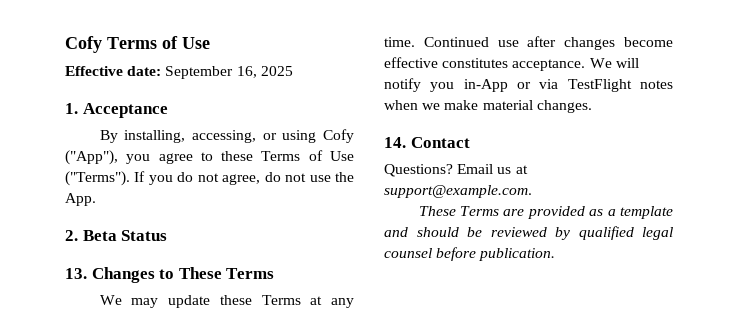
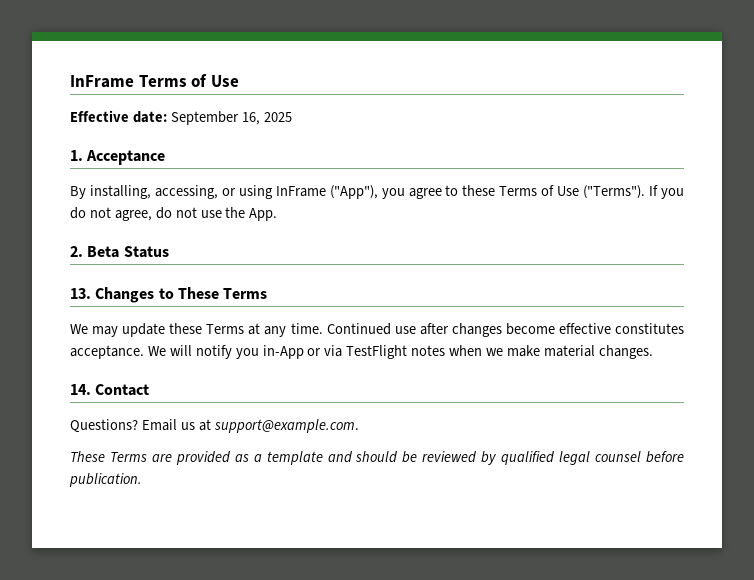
[65,36,102,53] Cofy -> [70,75,134,88] InFrame
[323,129,354,143] Cofy -> [275,186,326,197] InFrame

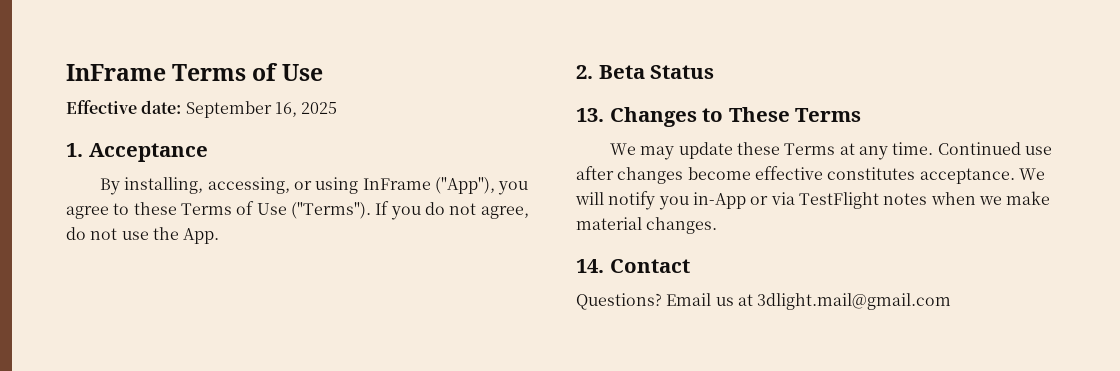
[213,419,359,433] [70,451,684,465] [69,473,142,487] support@example.com. // These Terms are provided as a template and should be reviewed by qualified legal counsel before publication. -> [757,293,952,310] 3dlight.mail@gmail.com

